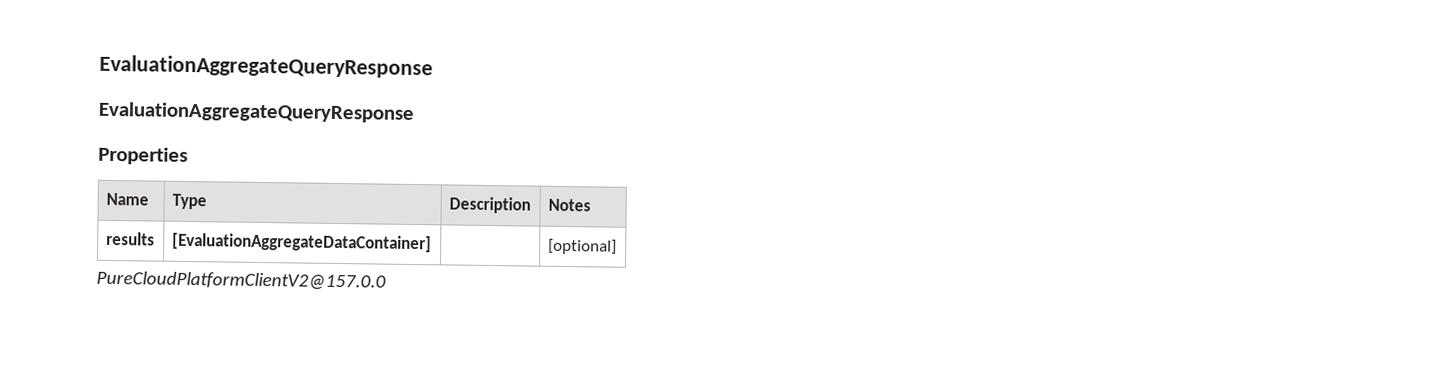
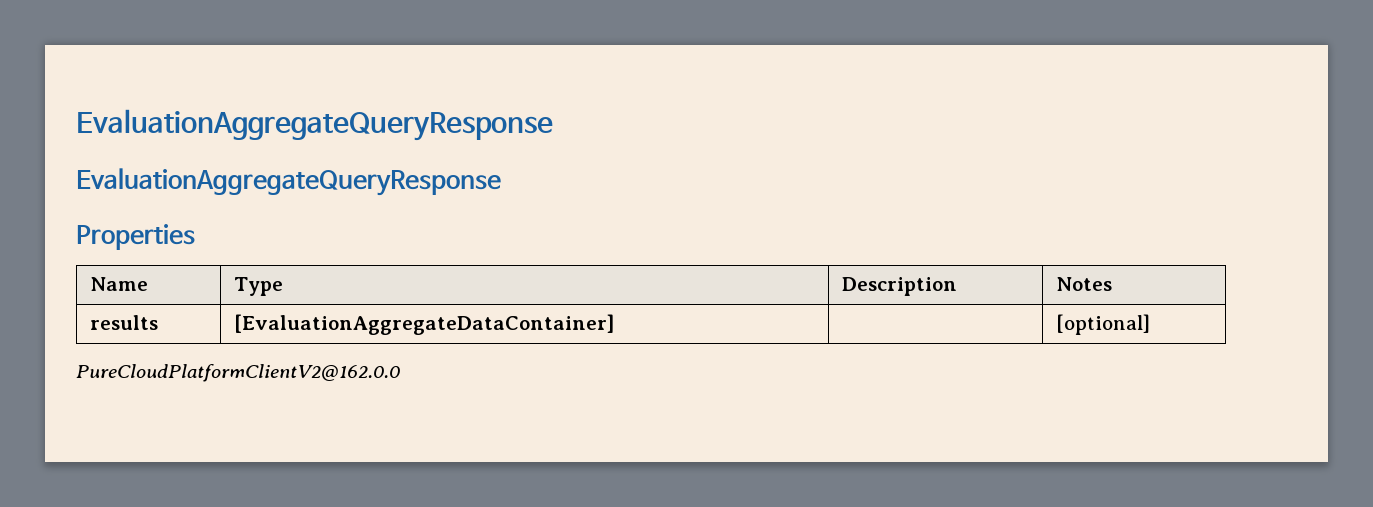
[96,270,386,291] PureCloudPlatformClientV2@157.0.0 -> [76,364,400,382] PureCloudPlatformClientV2@162.0.0

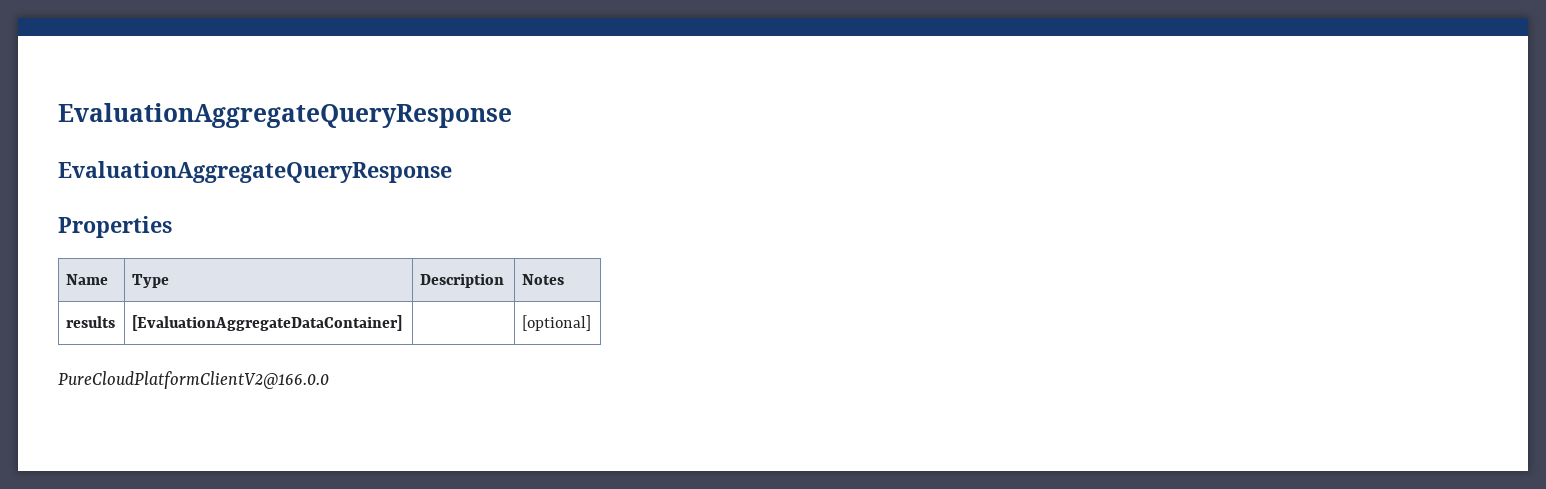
[76,364,400,382] PureCloudPlatformClientV2@162.0.0 -> [58,371,329,389] PureCloudPlatformClientV2@166.0.0

